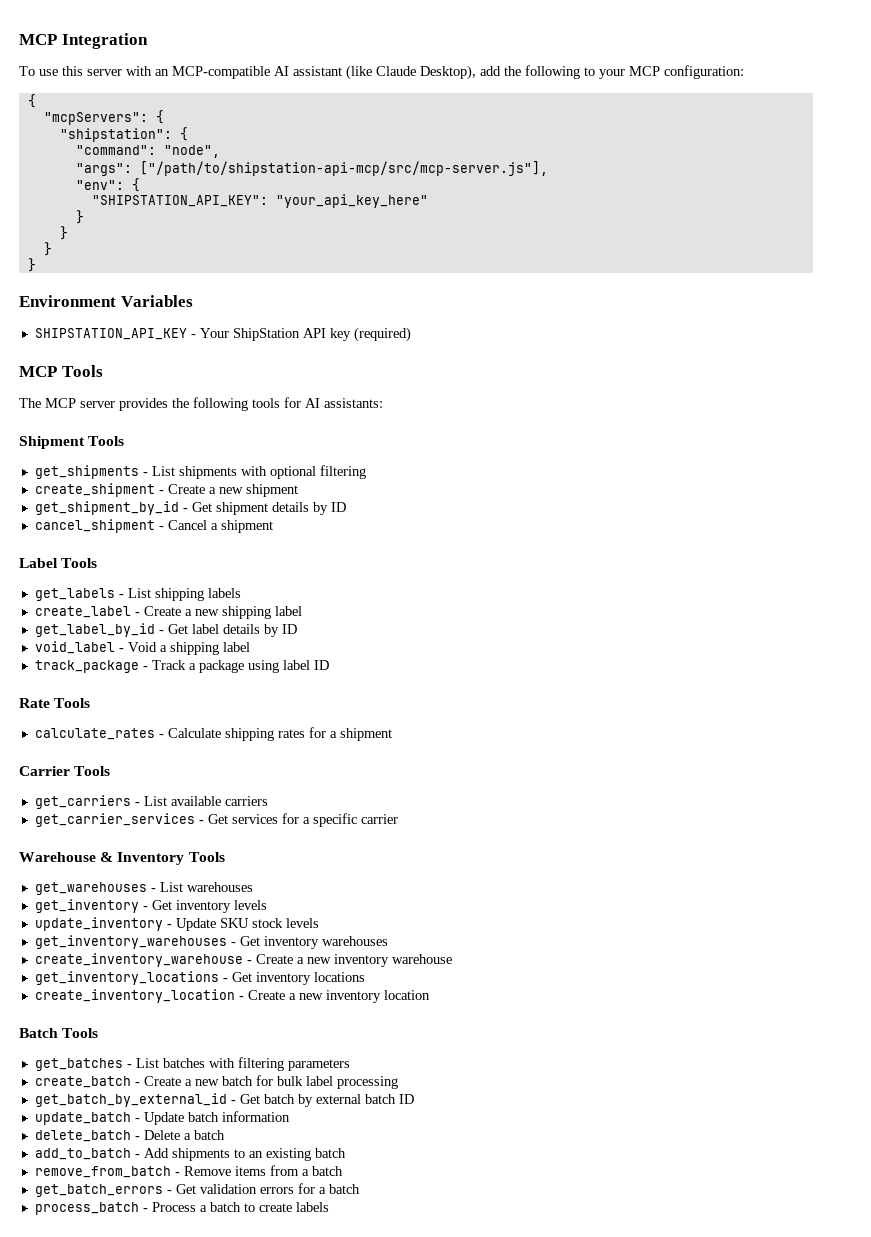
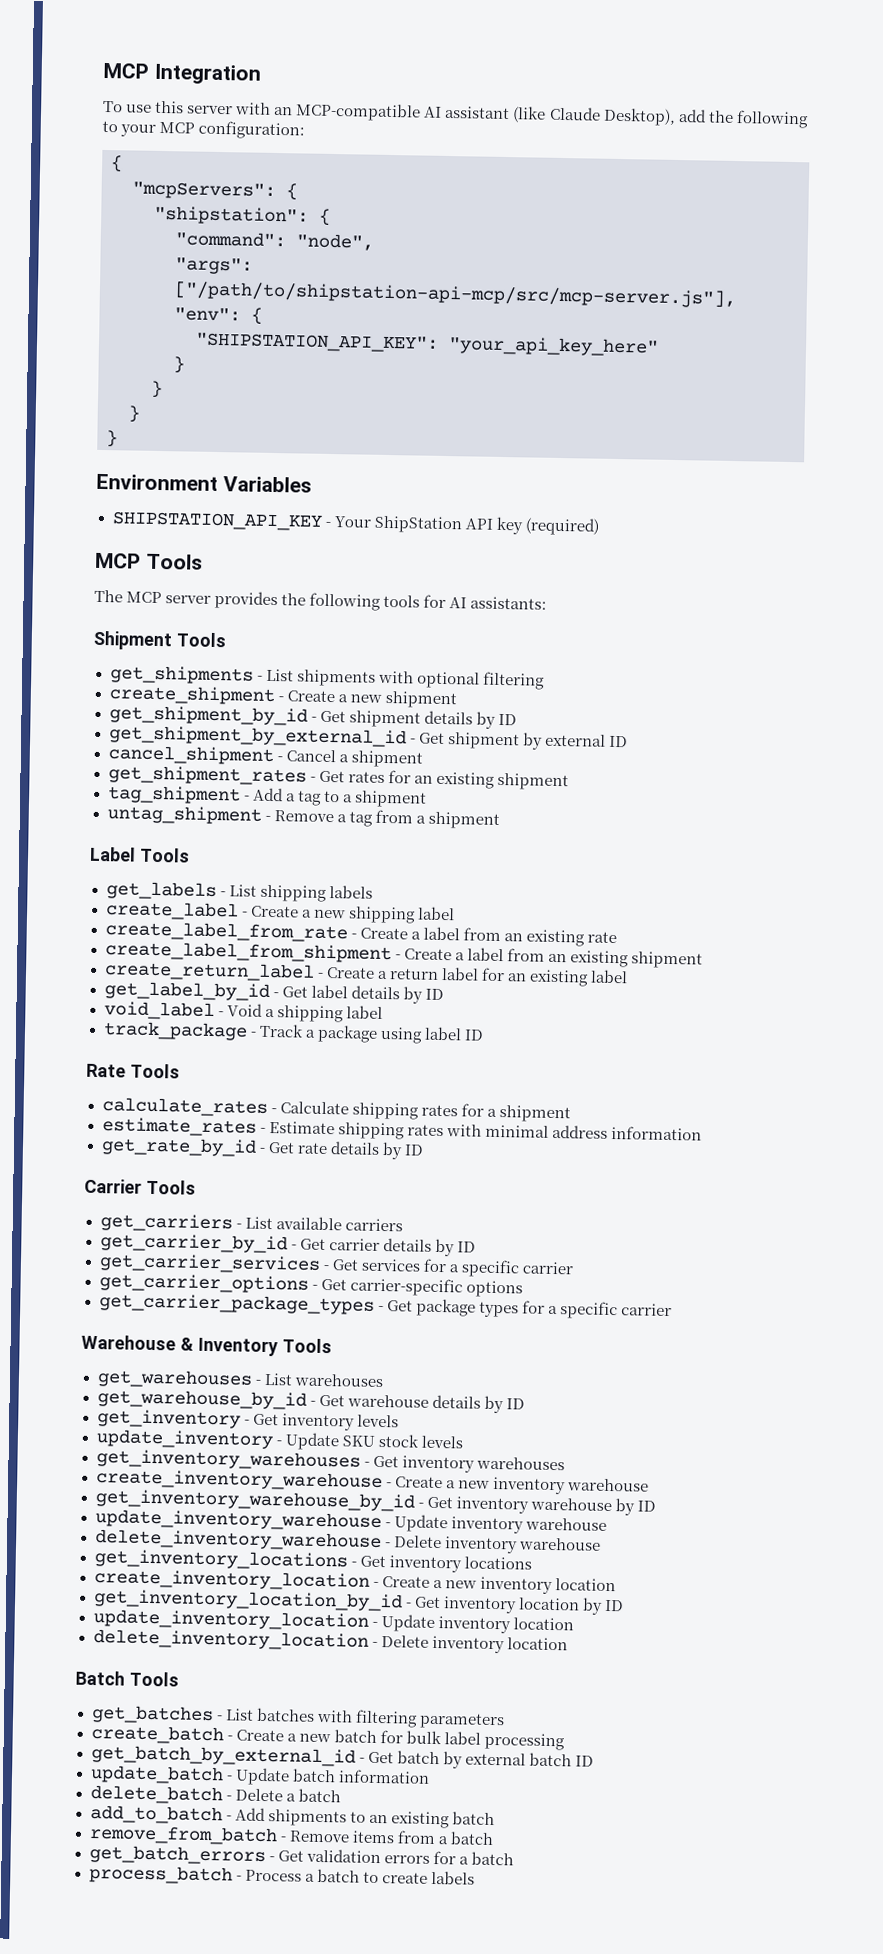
(346, 507) none -> [108,725,628,750] // get_shipment_by_external_id - Get shipment by external ID
(273, 526) none -> [107,765,569,791] [107,785,427,808] [106,805,500,829] // get_shipment_rates - Get rates for an existing shipment // tag_shipment - Add a tag to a shipment // untag_shipment - Remove a tag from a shipment
(302, 611) none -> [104,921,617,947] [104,941,703,969] [103,961,628,987] // create_label_from_rate - Create a label from an existing rate // create_label_from_shipment - Create a label from an existing shipment // create_return_label - Create a return label for an existing label
(392, 734) none -> [101,1117,702,1141] [100,1137,424,1160] // estimate_rates - Estimate shipping rates with minimal address information // get_rate_by_id - Get rate details by ID
(268, 801) none -> [99,1233,476,1257] // get_carrier_by_id - Get carrier details by ID
(398, 819) none -> [98,1273,523,1298] [98,1293,672,1320] // get_carrier_options - Get carrier-specific options // get_carrier_package_types - Get package types for a specific carrier
(253, 887) none -> [96,1389,525,1414] // get_warehouse_by_id - Get warehouse details by ID
(452, 959) none -> [94,1489,656,1516] [94,1509,607,1534] [94,1529,601,1554] // get_inventory_warehouse_by_id - Get inventory warehouse by ID // update_inventory_warehouse - Update inventory warehouse // delete_inventory_warehouse - Delete inventory warehouse
(430, 995) none -> [92,1589,624,1615] [92,1609,574,1634] [92,1629,568,1654] // get_inventory_location_by_id - Get inventory location by ID // update_inventory_location - Update inventory location // delete_inventory_location - Delete inventory location

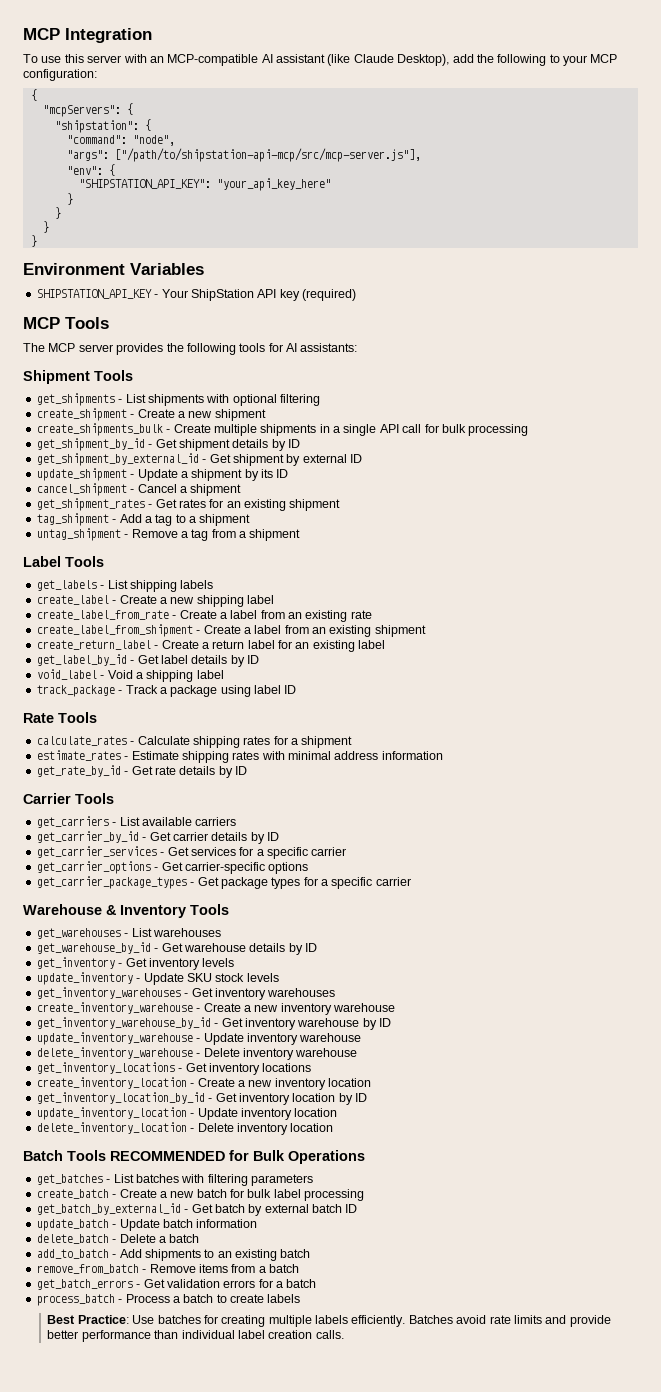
(457, 699) none -> [36,423,529,436] // create_shipments_bulk - Create multiple shipments in a single API call for bulk processing
(628, 741) none -> [36,468,289,481] // update_shipment - Update a shipment by its ID
(179, 1679) none -> [110,1150,365,1164] RECOMMENDED for Bulk Operations
(475, 1877) none -> [47,1315,611,1327] [47,1330,344,1342] // Best Practice: Use batches for creating multiple labels efficiently. Batches avoid rate limits and provide better performance than individual label creation calls.

